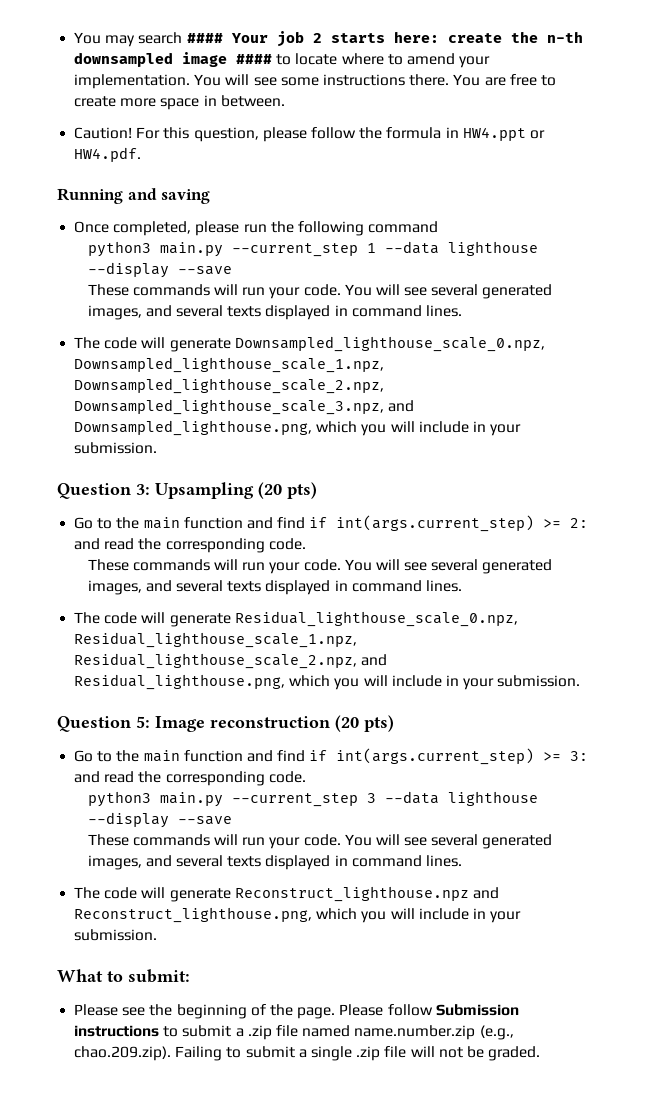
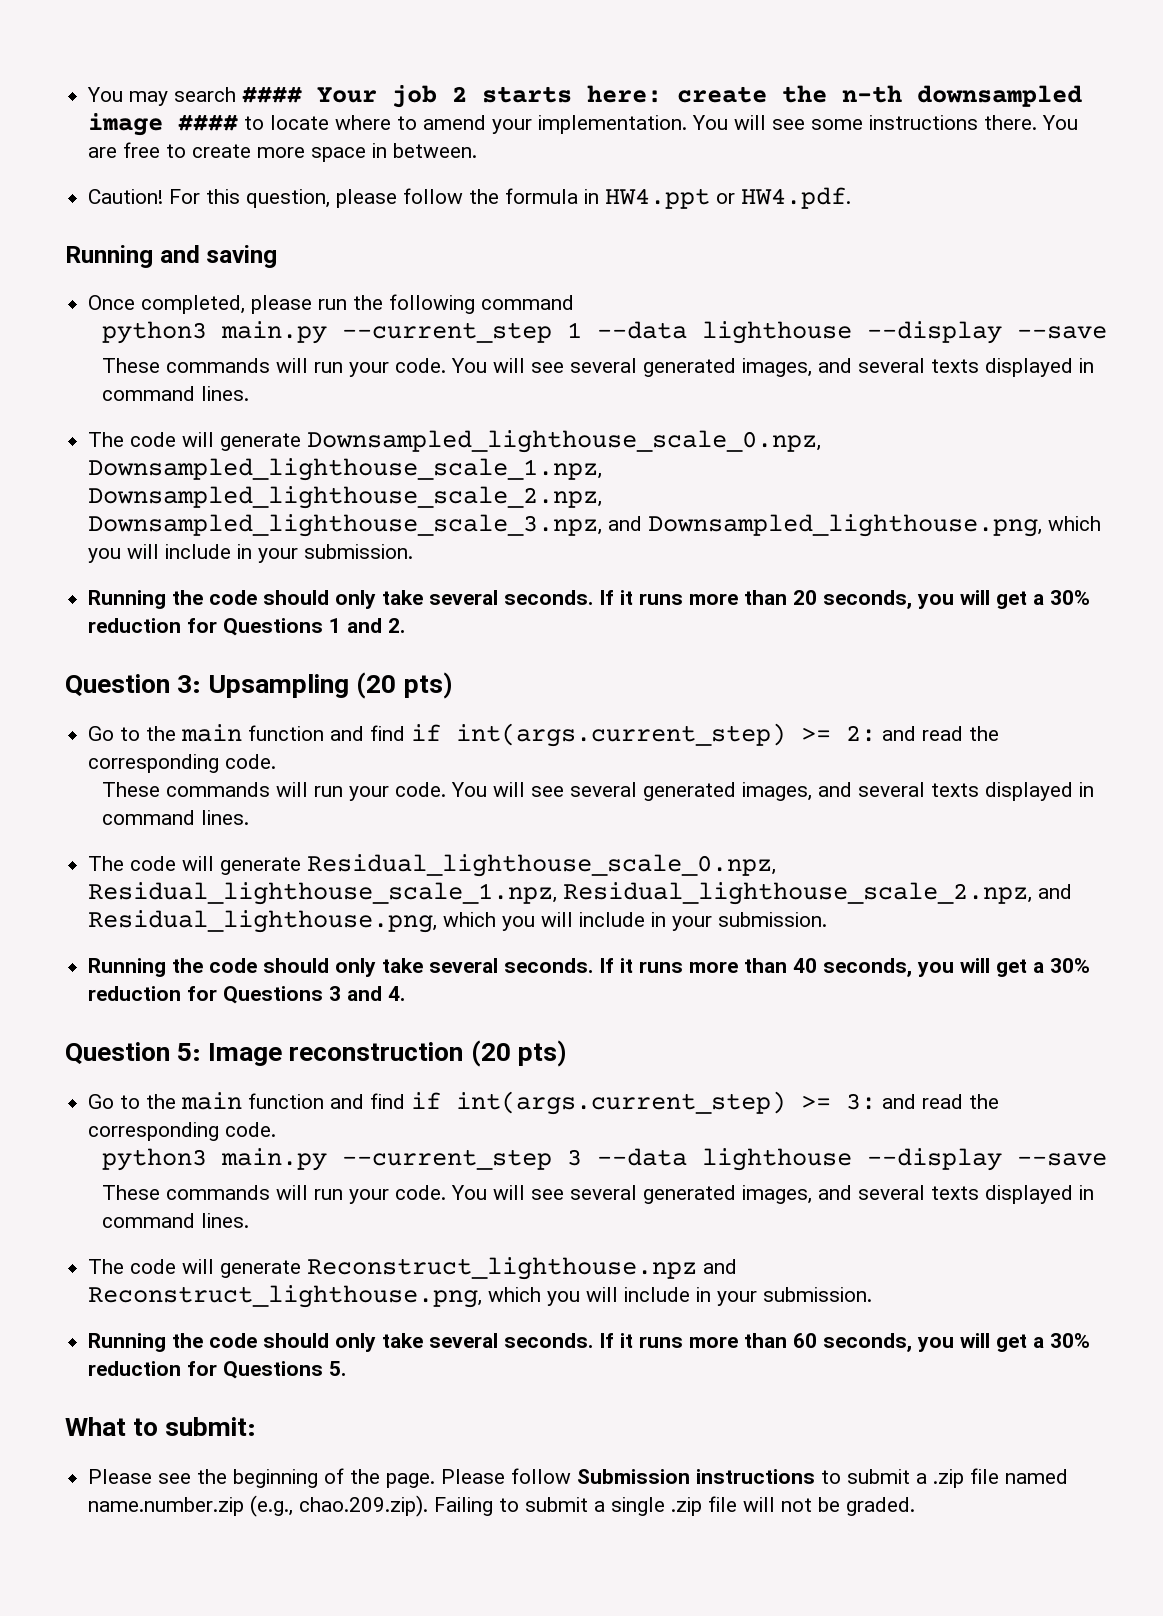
(158, 448) none -> [88,590,1091,609] [88,618,406,636] // Running the code should only take several seconds. If it runs more than 20 seconds, you will get a 30% reduction for Questions 1 and 2.
(581, 681) none -> [88,958,1091,977] [88,986,406,1004] // Running the code should only take several seconds. If it runs more than 40 seconds, you will get a 30% reduction for Questions 3 and 4.
(158, 935) none -> [88,1333,1091,1352] [88,1361,347,1379] // Running the code should only take several seconds. If it runs more than 60 seconds, you will get a 30% reduction for Questions 5.

